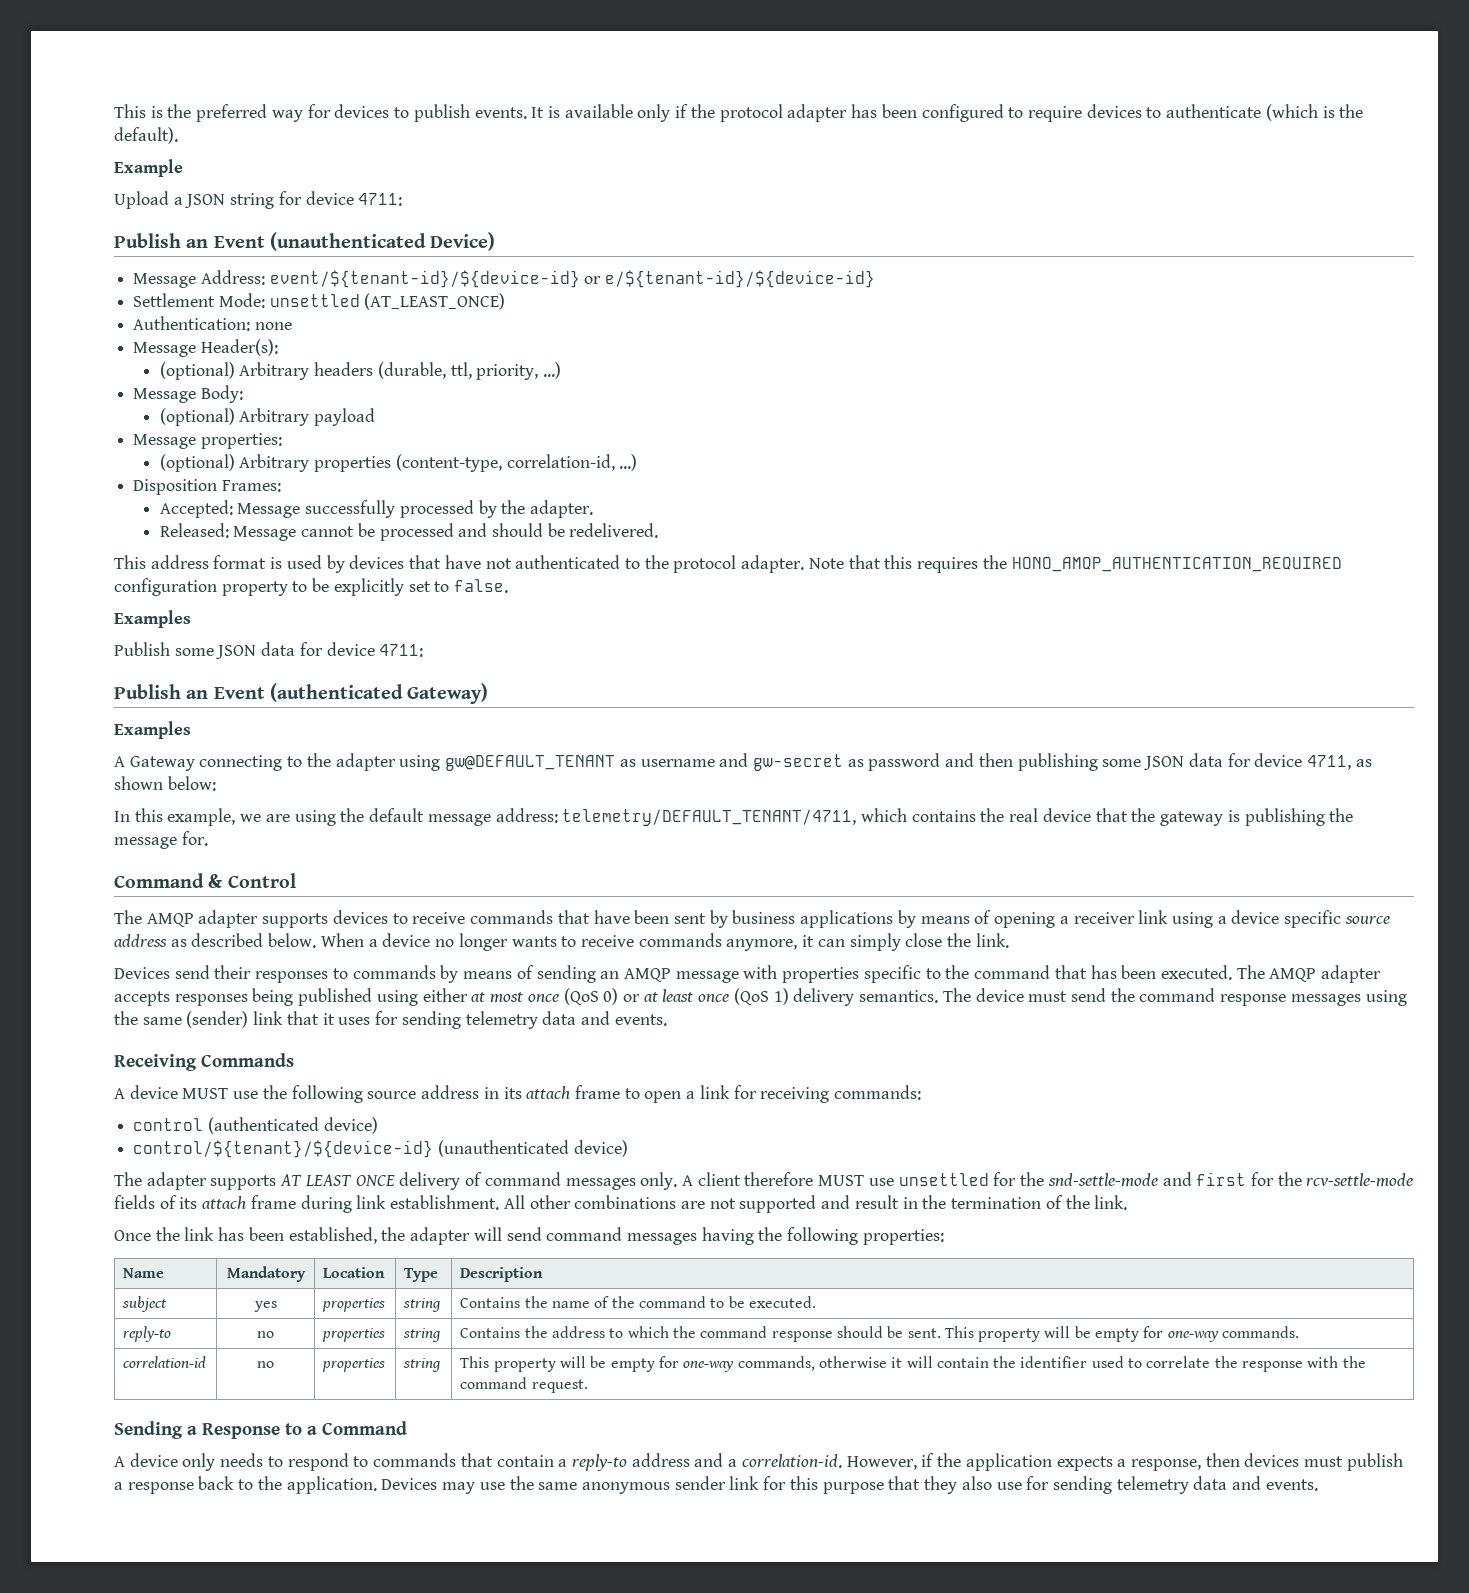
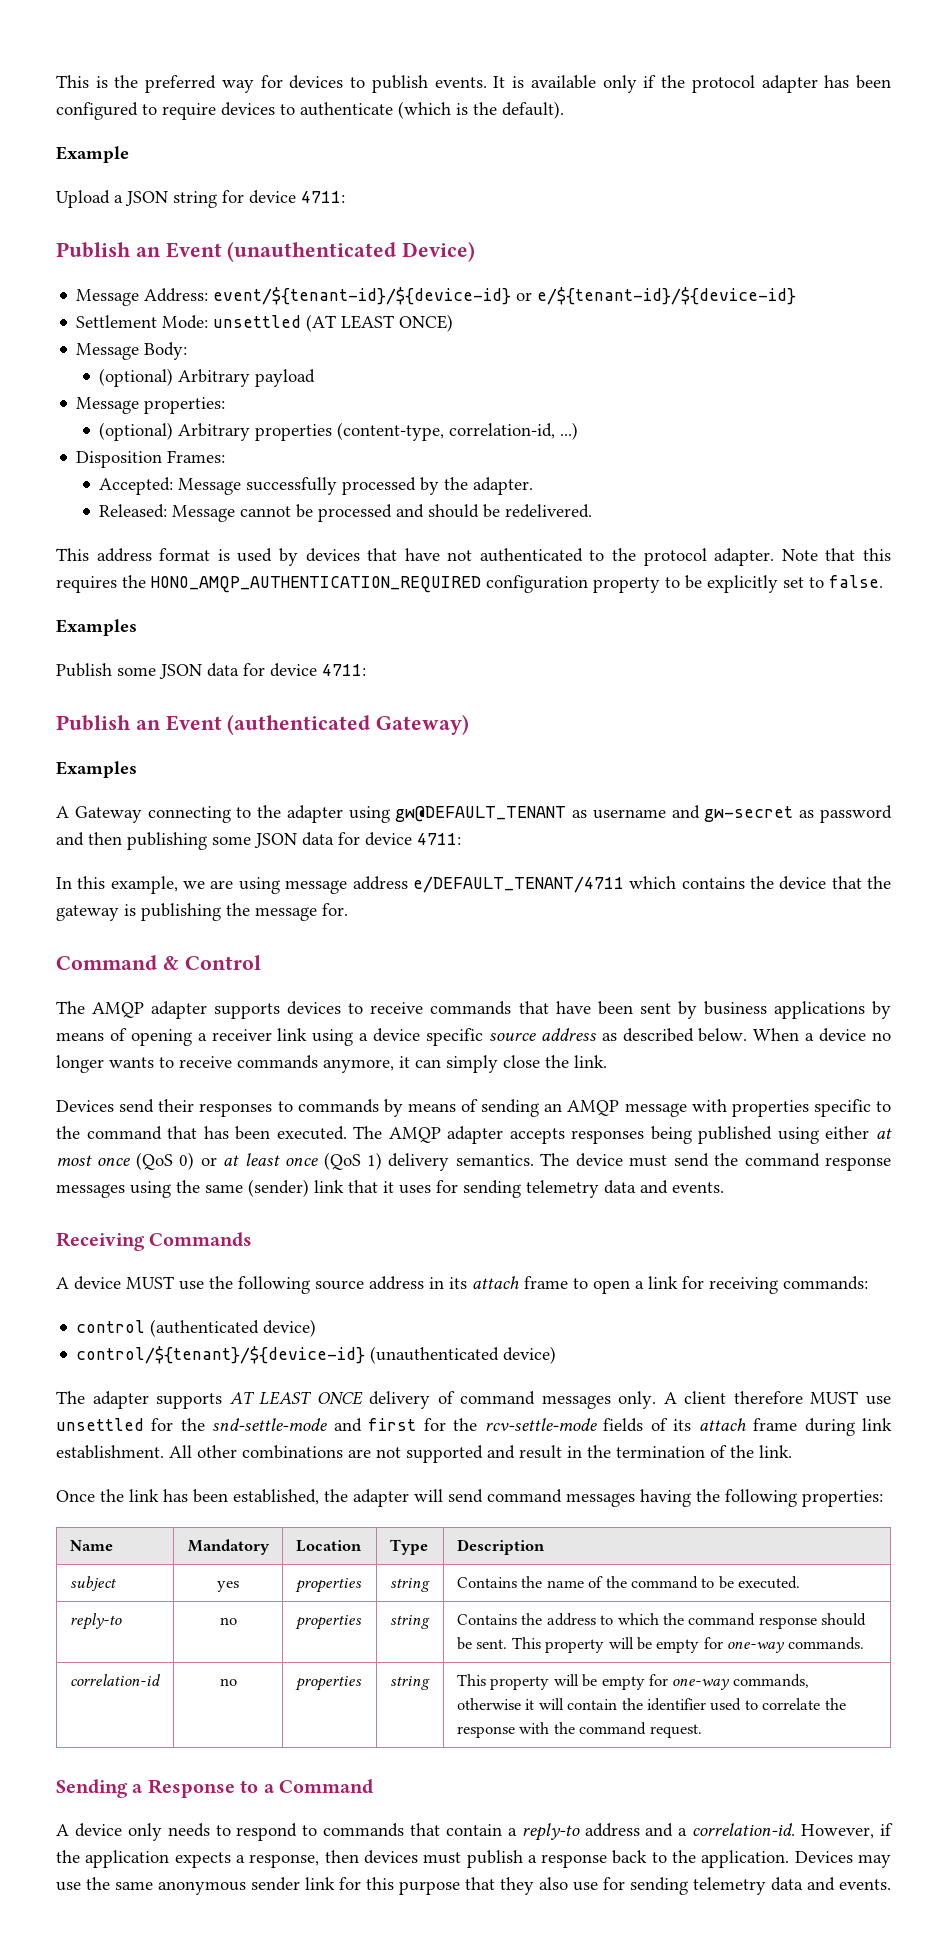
[364,293,506,310] [133,316,292,331] [133,339,278,357] [159,362,561,380] (AT_LEAST_ONCE) // Authentication: none // Message Header(s): // (optional) Arbitrary headers (durable, ttl, priority, ...) -> [306,314,454,332] (AT LEAST ONCE)
[1306,755,1372,770] [114,776,216,791] 4711, as shown below: -> [417,833,461,845] 4711:
[340,808,857,826] the default message address: telemetry/DEFAULT_TENANT/4711, -> [285,876,624,894] message address e/DEFAULT_TENANT/4711
[1009,808,1039,822] real -> (774, 882) none

